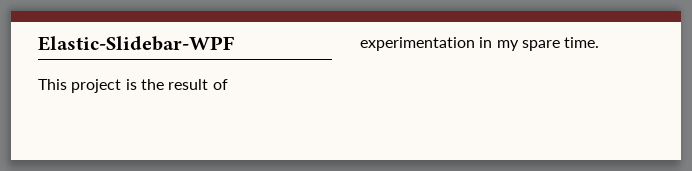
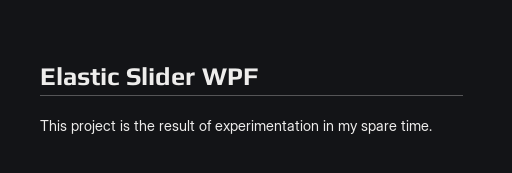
[38,36,234,51] Elastic-Slidebar-WPF -> [40,67,259,86] Elastic Slider WPF

